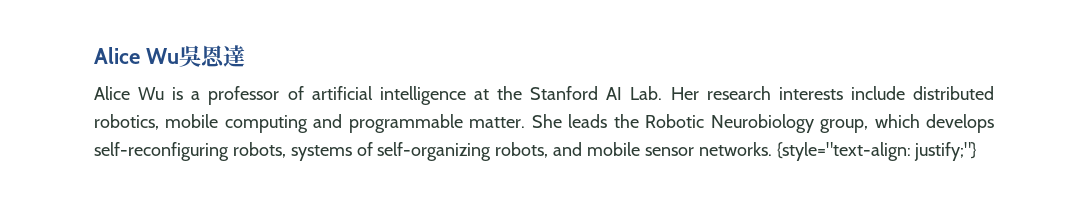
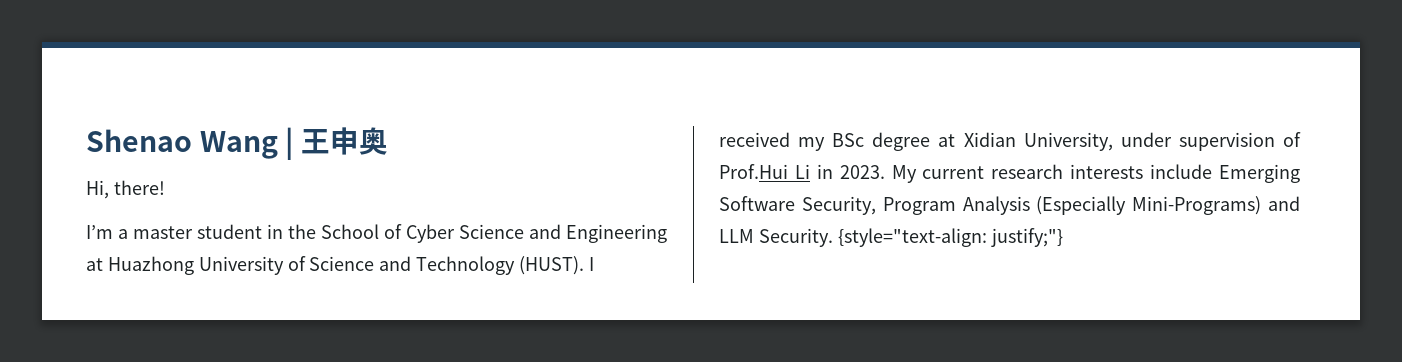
[94,45,245,68] [94,86,995,105] [94,114,994,133] [94,142,772,161] Alice Wu吳恩達 // Alice Wu is a professor of artificial intelligence at the Stanford AI Lab. Her research interests include distributed robotics, mobile computing and programmable matter. She leads the Robotic Neurobiology group, which develops self-reconfiguring robots, systems of self-organizing robots, and mobile sensor networks. -> [86,127,389,160] [86,180,165,199] [86,224,667,243] [86,256,594,275] [719,132,1301,151] [719,164,1300,183] [719,196,1300,215] [719,228,833,247] Shenao Wang | 王申奥 // Hi, there! // I’m a master student in the School of Cyber Science and Engineering at Huazhong University of Science and Technology (HUST). I received my BSc degree at Xidian University, under supervision of Prof.Hui Li in 2023. My current research interests include Emerging Software Security, Program Analysis (Especially Mini-Programs) and LLM Security.

